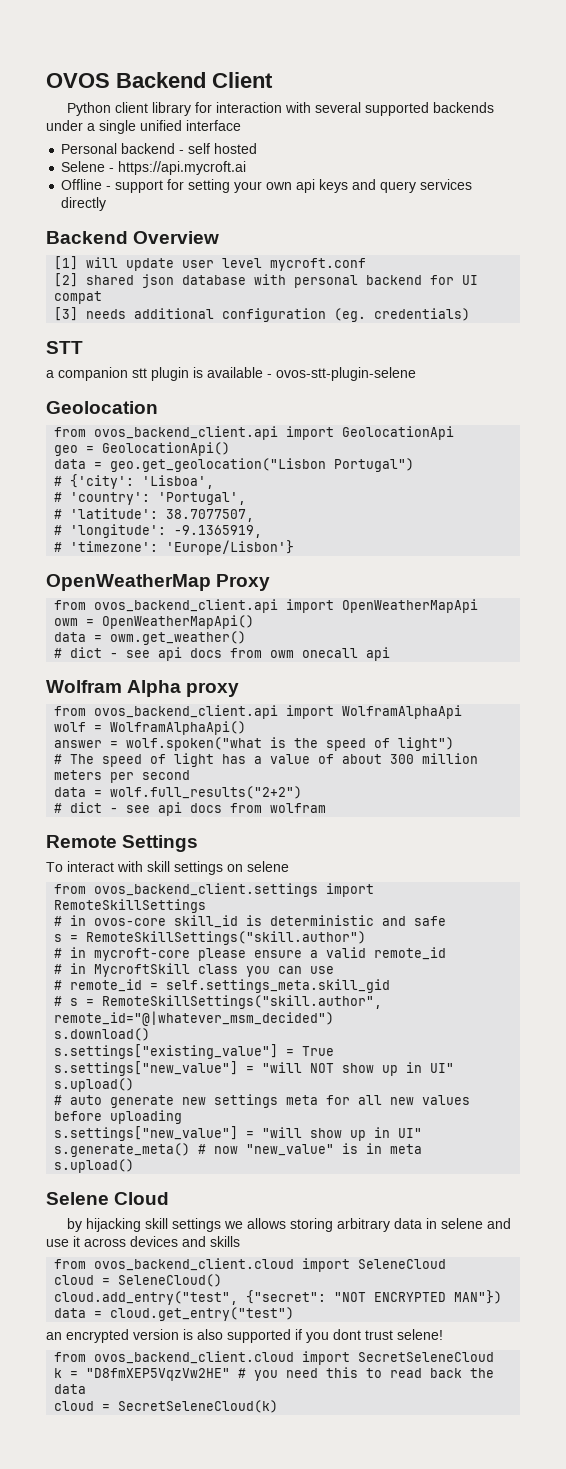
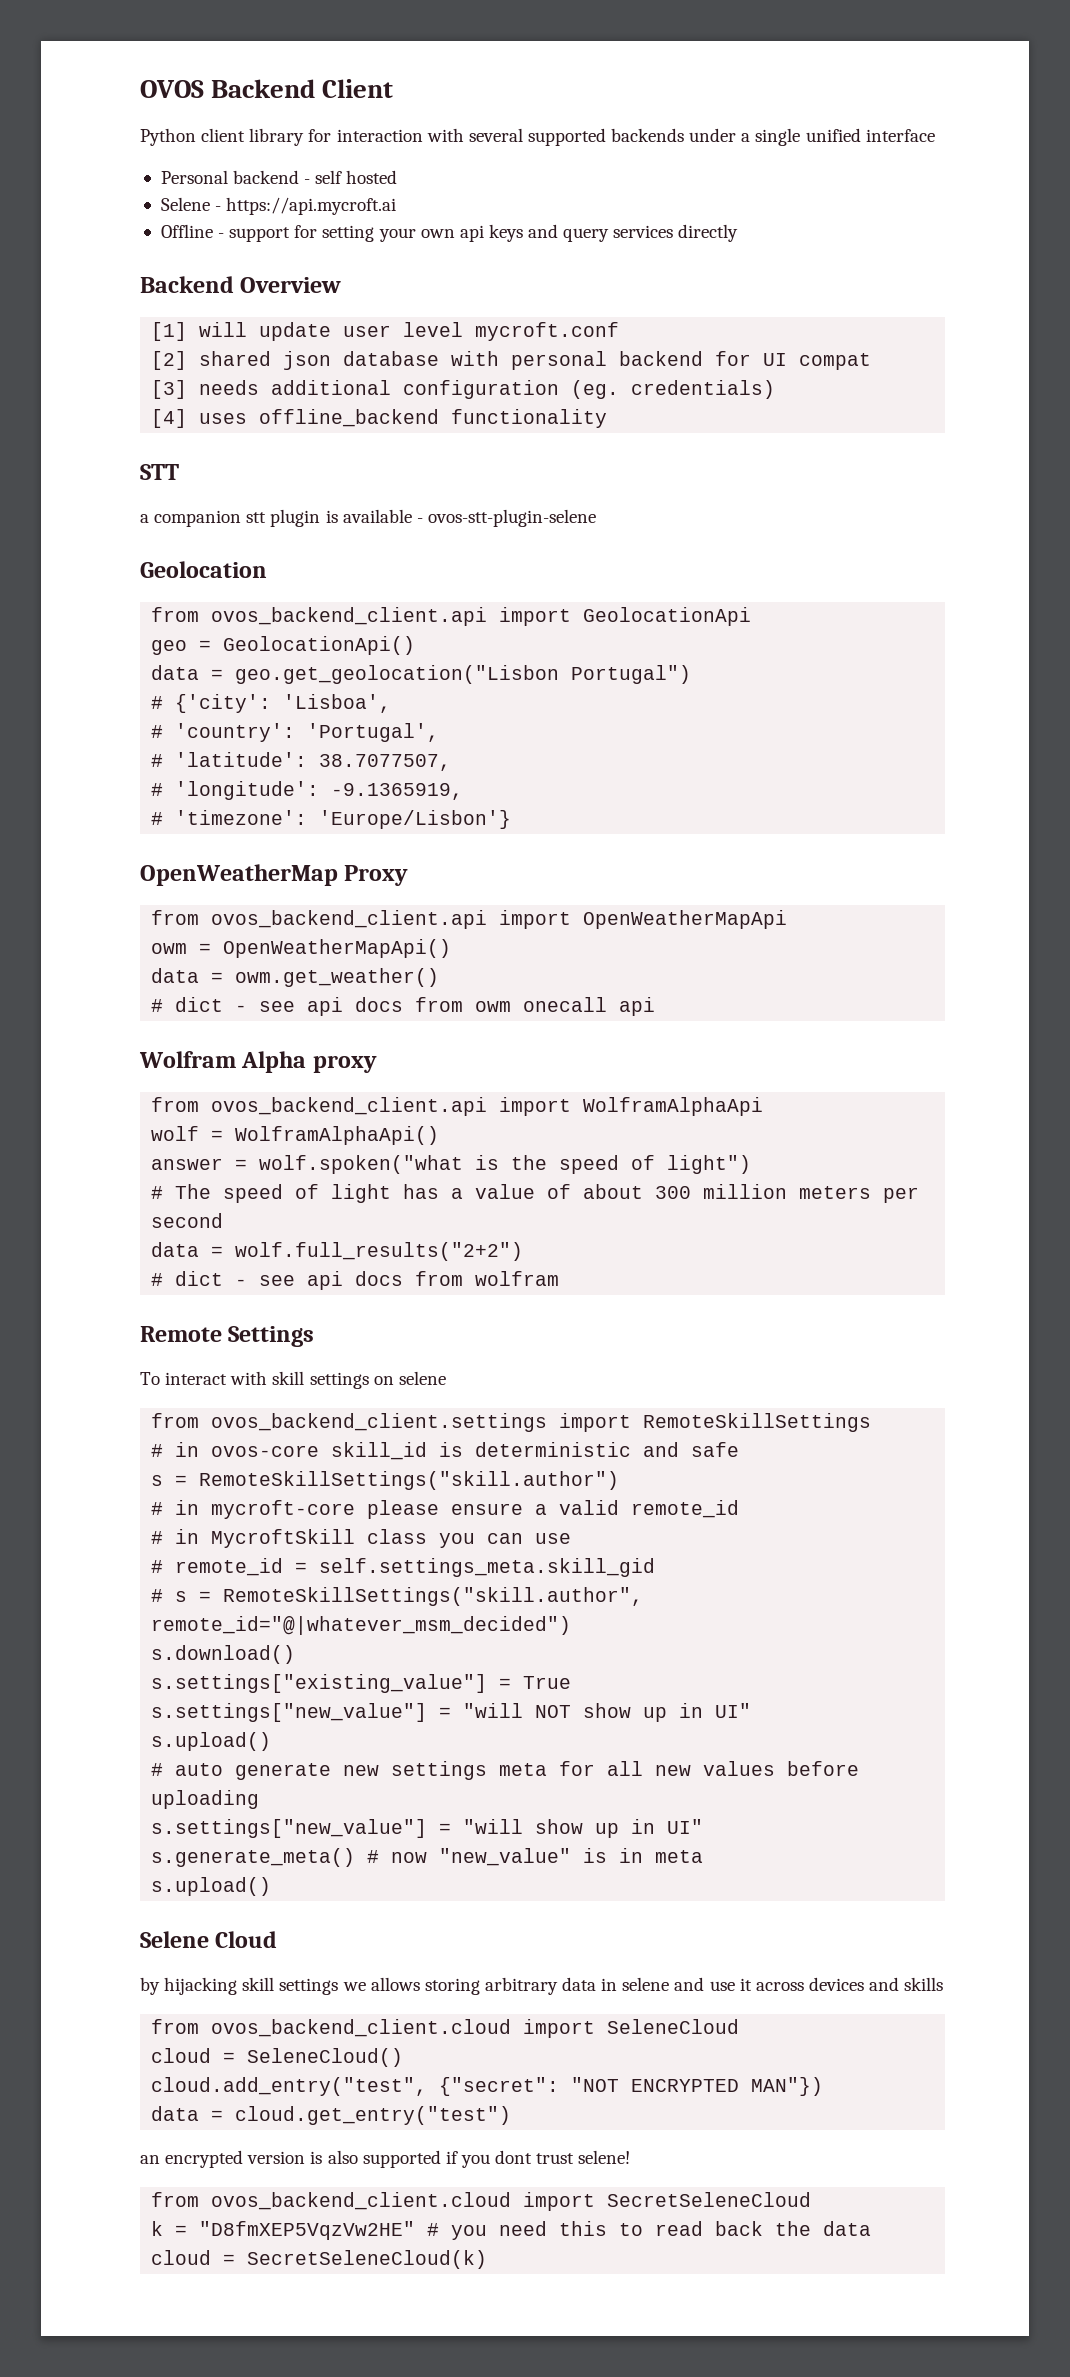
(471, 314) none -> [151,409,608,428] // [4] uses offline_backend functionality

